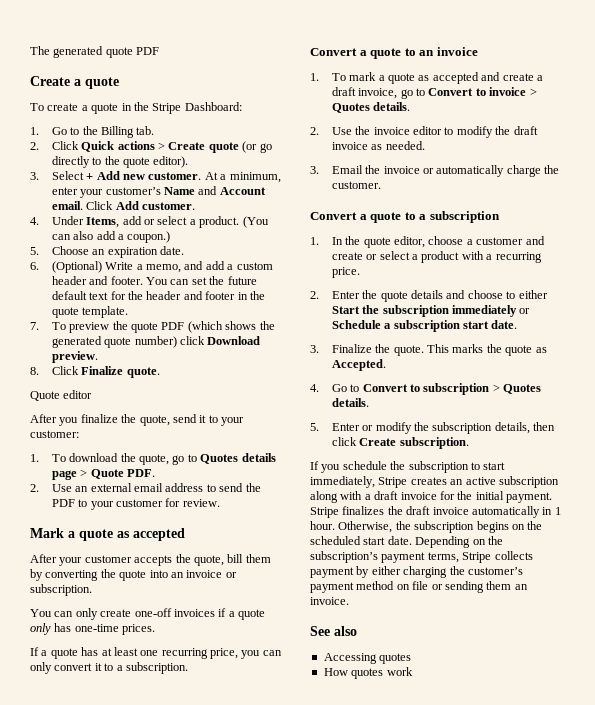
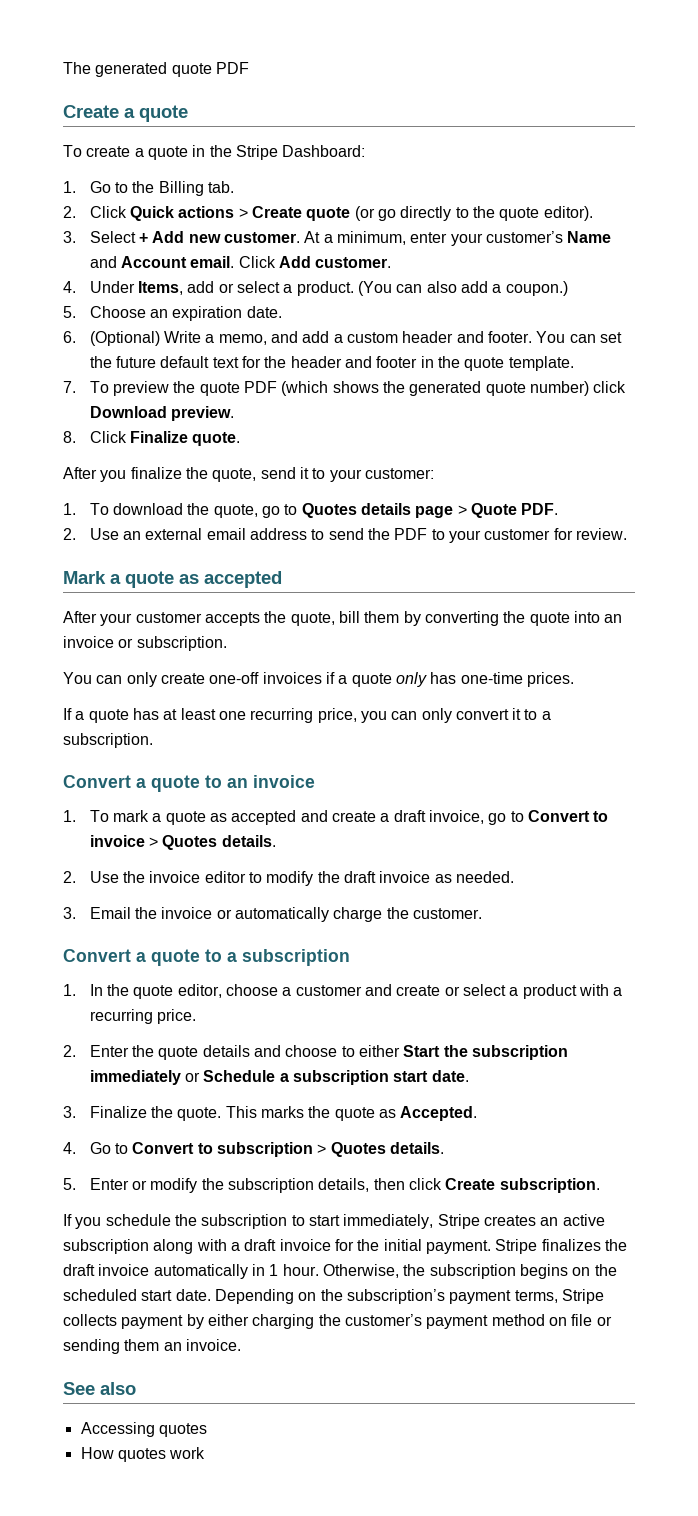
[30,390,93,401] // Quote editor -> (241, 439) none

